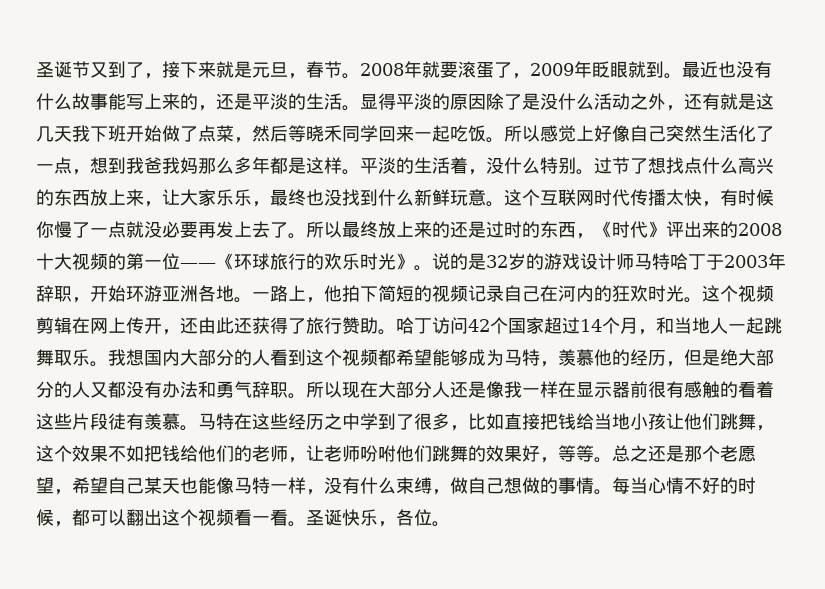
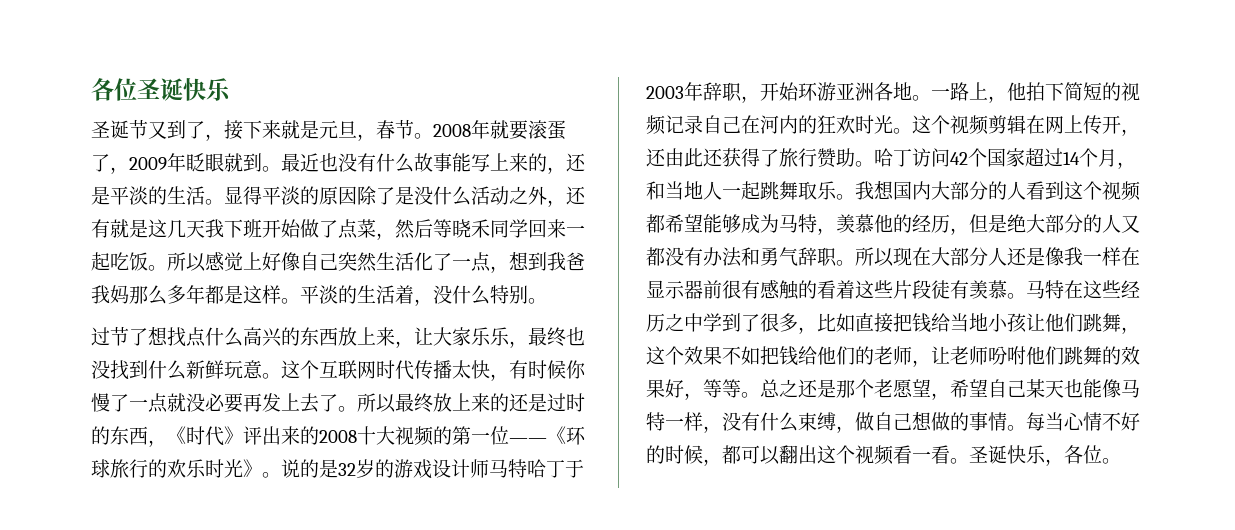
(36, 70) none -> [91,78,231,101] 各位圣诞快乐 //
(594, 172) none -> (547, 301) //

